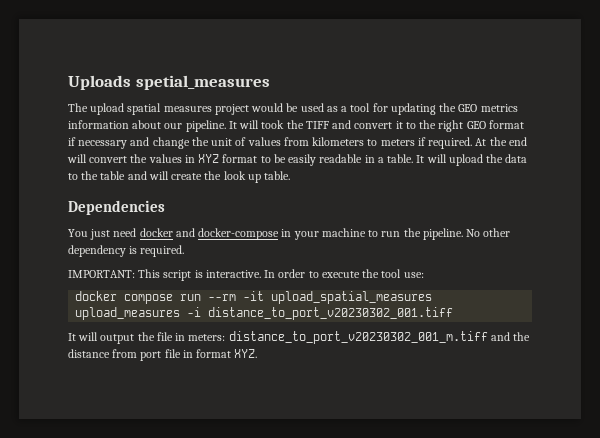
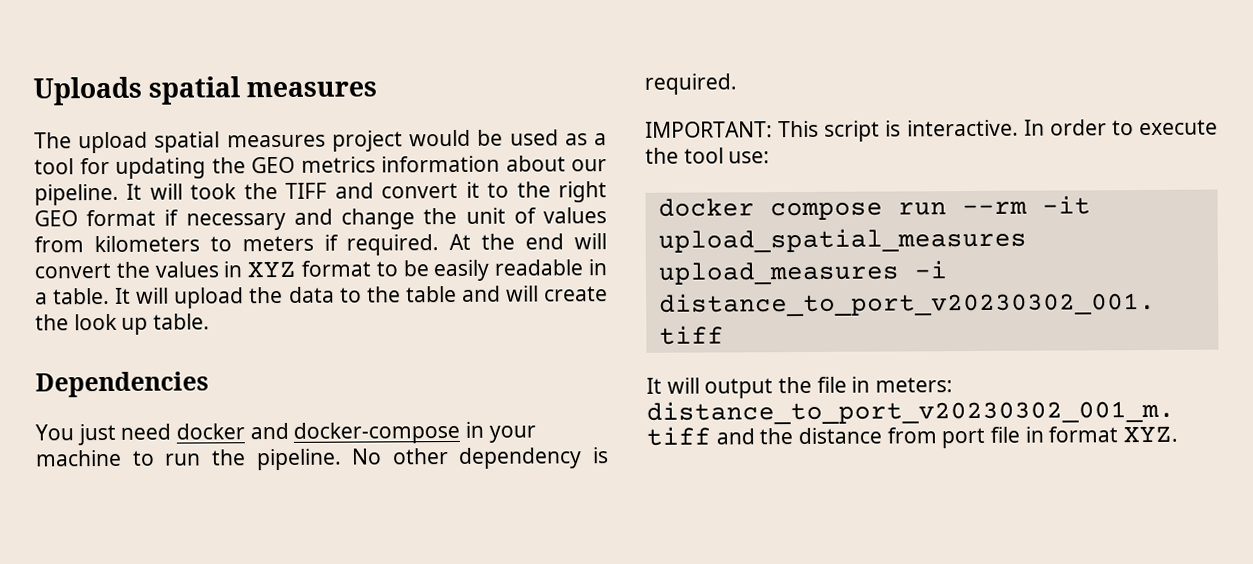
[135,75,270,90] spetial_measures -> [148,76,378,105] spatial measures

